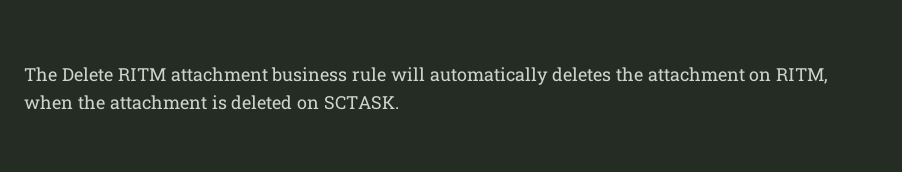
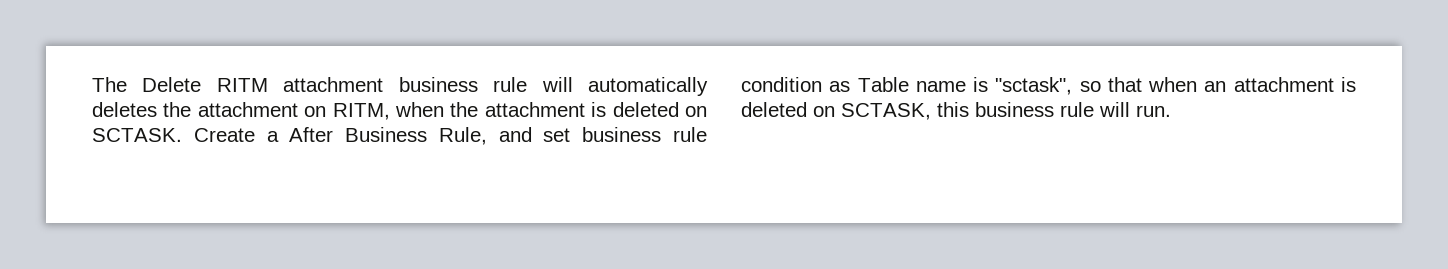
(400, 103) none -> [193,127,707,145] [741,77,1356,95] [741,102,1171,120] Create a After Business Rule, and set business rule condition as Table name is "sctask", so that when an attachment is deleted on SCTASK, this business rule will run.

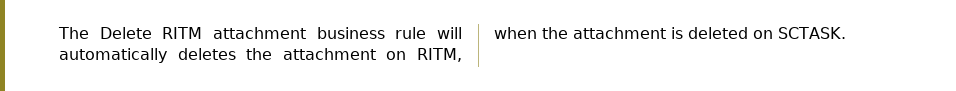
[193,127,707,145] [741,77,1356,95] [741,102,1171,120] Create a After Business Rule, and set business rule condition as Table name is "sctask", so that when an attachment is deleted on SCTASK, this business rule will run. -> (846, 33) none

